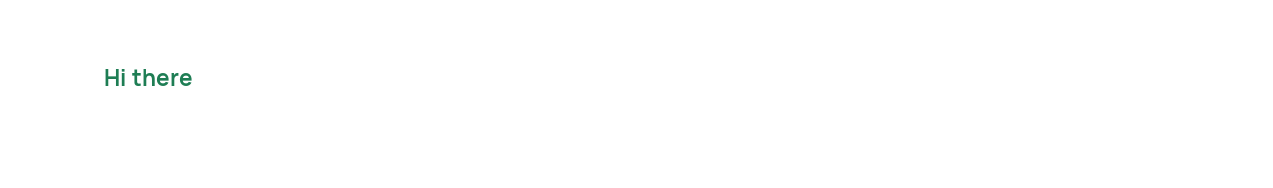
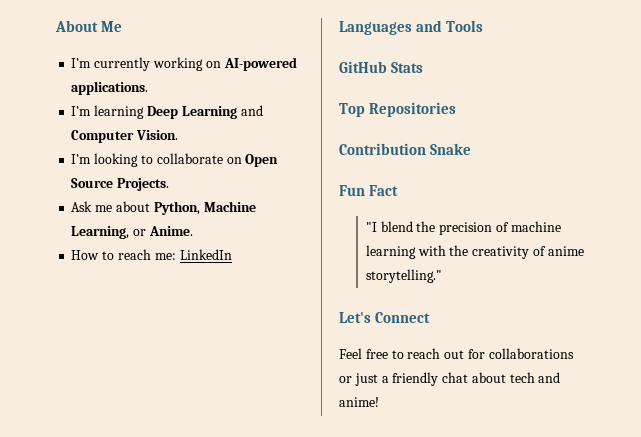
[104,69,194,86] Hi there -> [55,20,123,32] [71,57,297,71] [71,81,149,95] [71,105,263,119] [71,130,179,143] [71,153,279,167] [71,178,170,191] [71,201,256,215] [71,226,193,239] [71,249,232,260] [339,20,484,35] [339,61,424,73] [339,102,457,117] [339,143,472,155] [339,185,399,196] [365,221,561,235] [365,245,584,259] [365,269,442,283] [339,312,431,323] [339,348,574,359] [339,372,561,386] [339,397,379,407] About Me // I’m currently working on AI-powered applications. // I’m learning Deep Learning and Computer Vision. // I’m looking to collaborate on Open Source Projects. // Ask me about Python, Machine Learning, or Anime. // How to reach me: LinkedIn // Languages and Tools // GitHub Stats // Top Repositories // Contribution Snake // Fun Fact // "I blend the precision of machine learning with the creativity of anime storytelling." // Let's Connect // Feel free to reach out for collaborations or just a friendly chat about tech and anime!

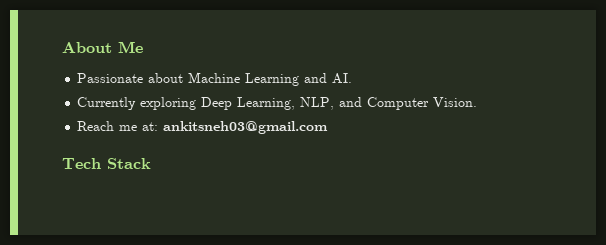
[71,57,297,71] [71,81,149,95] [71,105,263,119] [71,130,179,143] [71,153,279,167] [71,178,170,191] [71,201,256,215] [71,226,193,239] [71,249,232,260] [339,20,484,35] [339,61,424,73] [339,102,457,117] [339,143,472,155] [339,185,399,196] [365,221,561,235] [365,245,584,259] [365,269,442,283] [339,312,431,323] [339,348,574,359] [339,372,561,386] [339,397,379,407] I’m currently working on AI-powered applications. // I’m learning Deep Learning and Computer Vision. // I’m looking to collaborate on Open Source Projects. // Ask me about Python, Machine Learning, or Anime. // How to reach me: LinkedIn // Languages and Tools // GitHub Stats // Top Repositories // Contribution Snake // Fun Fact // "I blend the precision of machine learning with the creativity of anime storytelling." // Let's Connect // Feel free to reach out for collaborations or just a friendly chat about tech and anime! -> [77,72,353,86] [77,97,478,110] [77,121,329,134] [62,158,151,169] Passionate about Machine Learning and AI. // Currently exploring Deep Learning, NLP, and Computer Vision. // Reach me at: ankitsneh03@gmail.com // Tech Stack

